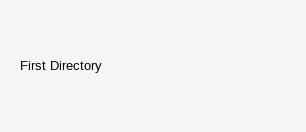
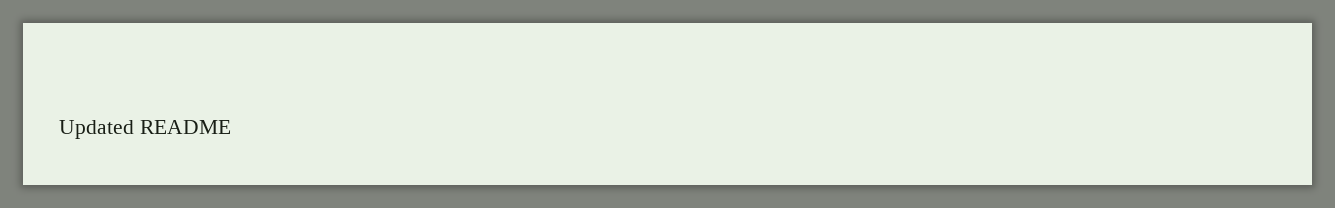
[20,61,102,73] First Directory -> [59,120,231,139] Updated README

